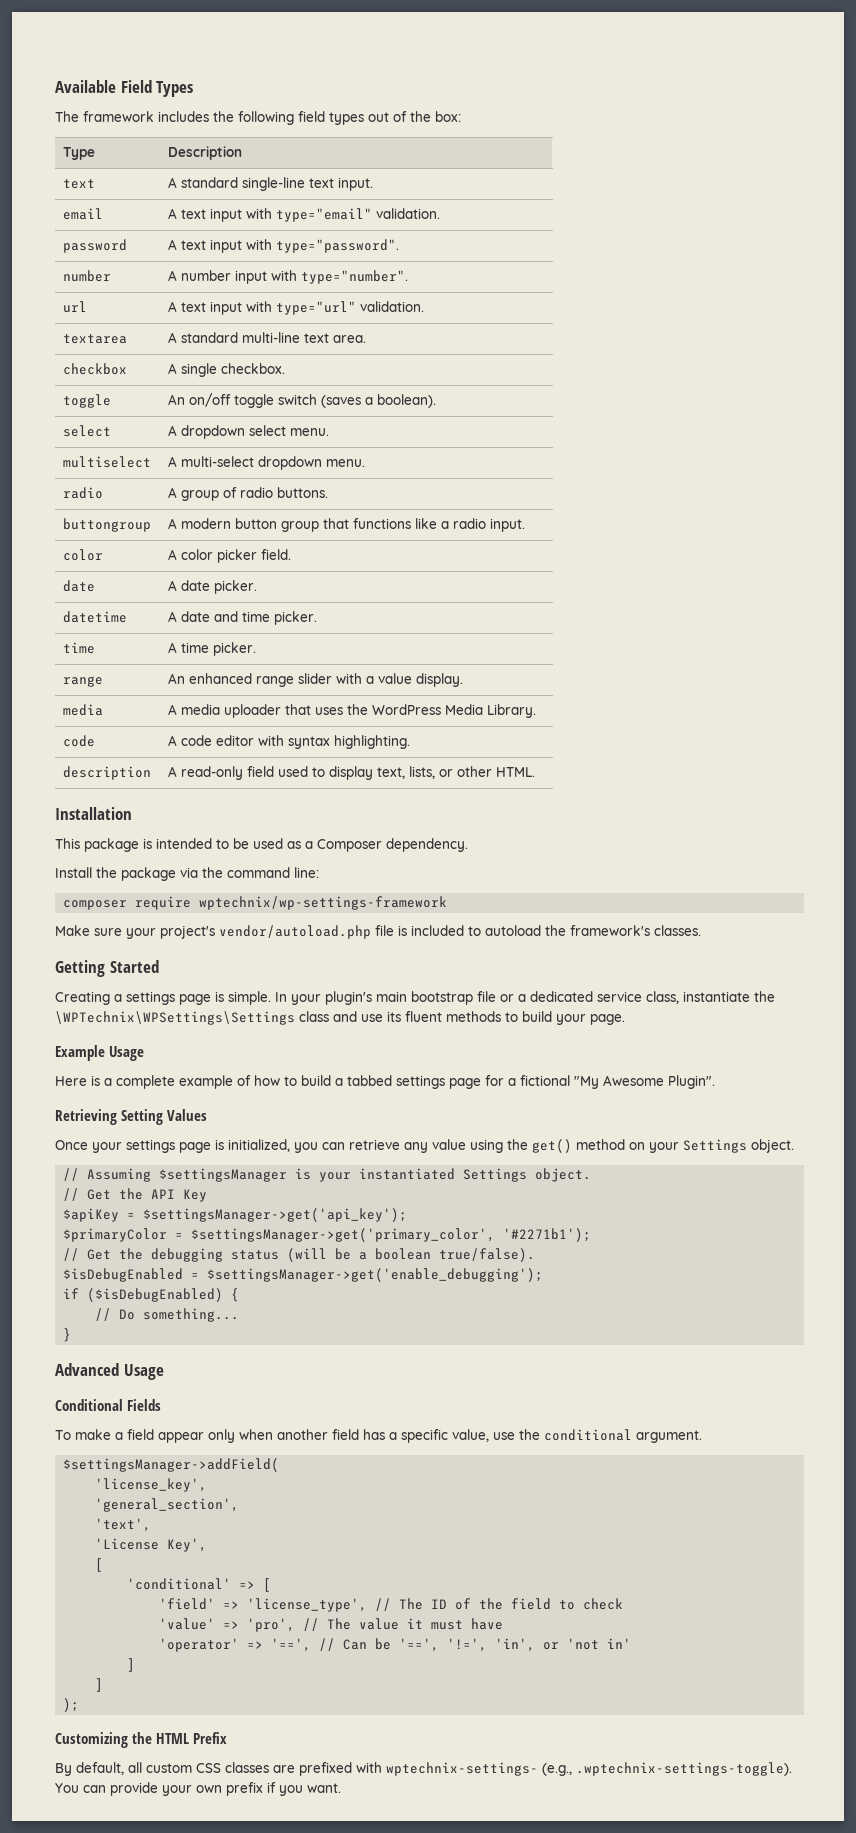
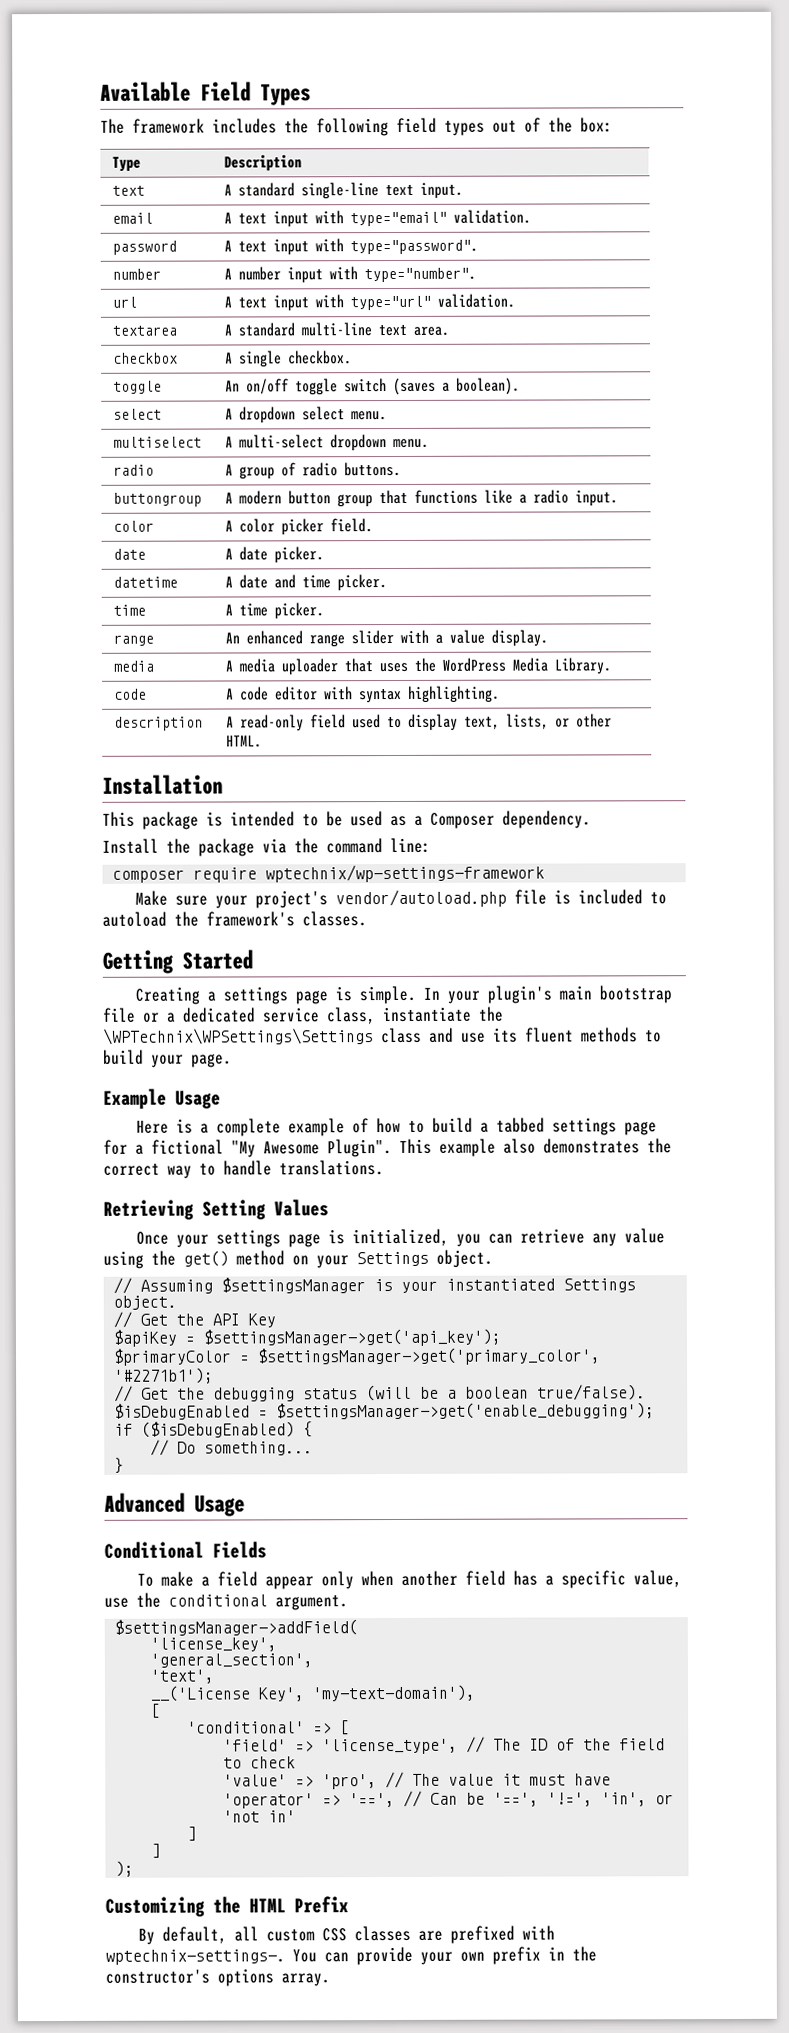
(715, 1082) none -> [399,1138,672,1157] [103,1160,384,1179] This example also demonstrates the correct way to handle translations.
[95,1538,160,1550] 'License -> [150,1685,252,1702] __('License
(208, 1545) none -> [312,1684,477,1702] 'my-text-domain'),
[386,1762,792,1776] wptechnix-settings- (e.g., .wptechnix-settings-toggle). -> [105,1949,285,1965] wptechnix-settings-.
[267,1782,341,1796] if you want. -> [548,1946,597,1962] [105,1968,330,1987] in the constructor's options array.

